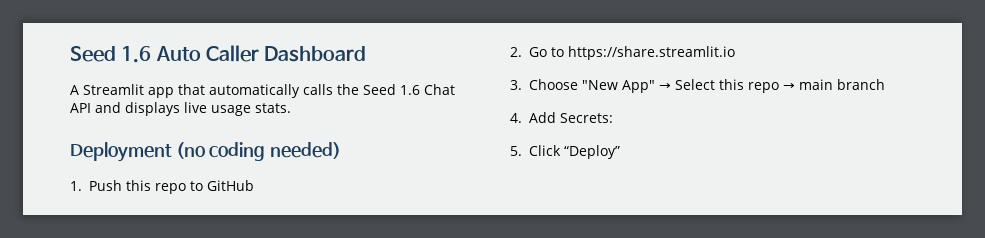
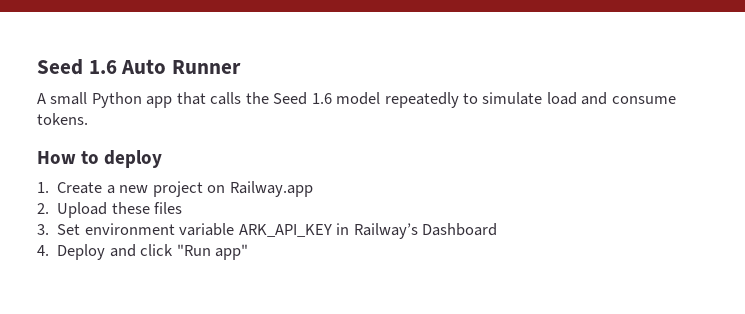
[205,45,367,62] Caller Dashboard -> [172,60,242,74] Runner
[83,84,144,95] Streamlit -> [50,92,142,108] small Python
[209,84,300,98] automatically -> (206, 98) none
[424,84,455,95] [70,102,291,116] [70,142,342,162] [70,180,254,194] [510,46,735,60] [510,79,885,93] [510,112,613,123] [510,145,620,159] Chat API and displays live usage stats. // Deployment (no coding needed) // 1. Push this repo to GitHub // 2. Go to https://share.streamlit.io // 3. Choose "New App" → Select this repo → main branch // 4. Add Secrets: // 5. Click “Deploy” -> [336,92,676,108] [37,113,88,125] [37,150,163,168] [37,181,313,197] [37,202,183,218] [37,223,497,239] [37,244,249,260] model repeatedly to simulate load and consume tokens. // How to deploy // 1. Create a new project on Railway.app // 2. Upload these files // 3. Set environment variable ARK_API_KEY in Railway’s Dashboard // 4. Deploy and click "Run app"

